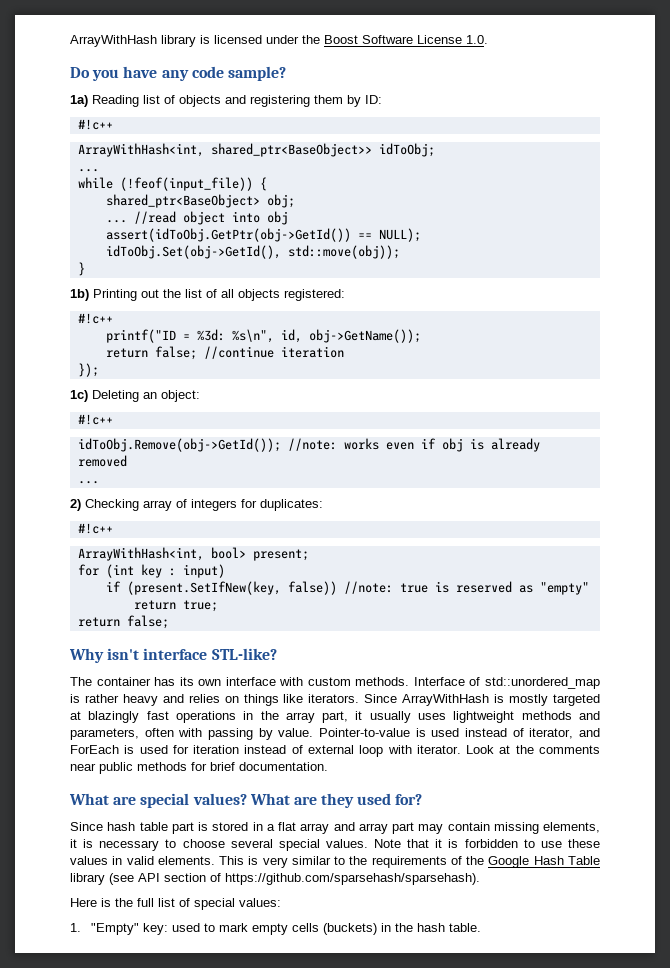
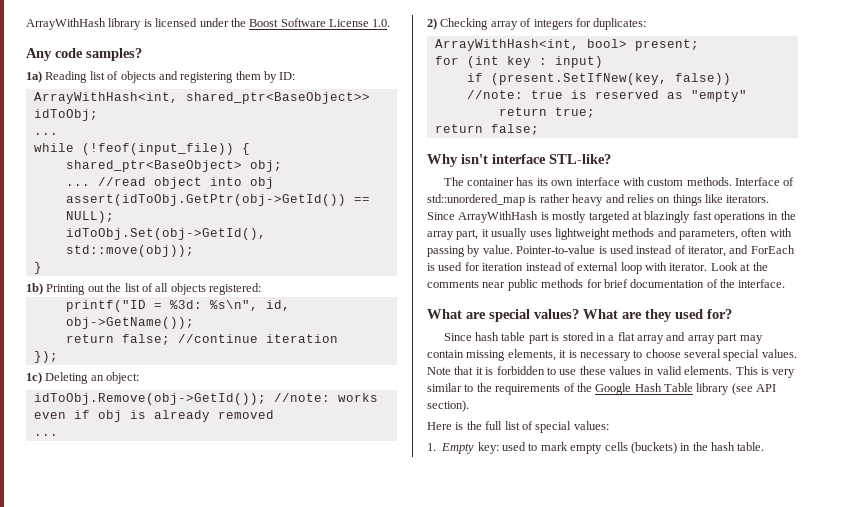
[70,66,286,81] Do you have any code sample? -> [26,48,142,61] Any code samples?
[77,119,113,130] // #!c++ -> (296, 76) none
[77,313,113,324] // #!c++ -> (261, 289) none
[77,414,113,425] // #!c++ -> (140, 378) none
[77,523,113,534] // #!c++ -> (647, 24) none
[239,762,328,771] documentation. -> [630,279,786,288] documentation of the interface.
[164,873,480,885] section of https://github.com/sparsehash/sparsehash). -> [427,400,469,412] section).
[90,923,139,935] "Empty" -> [441,443,475,454] Empty

